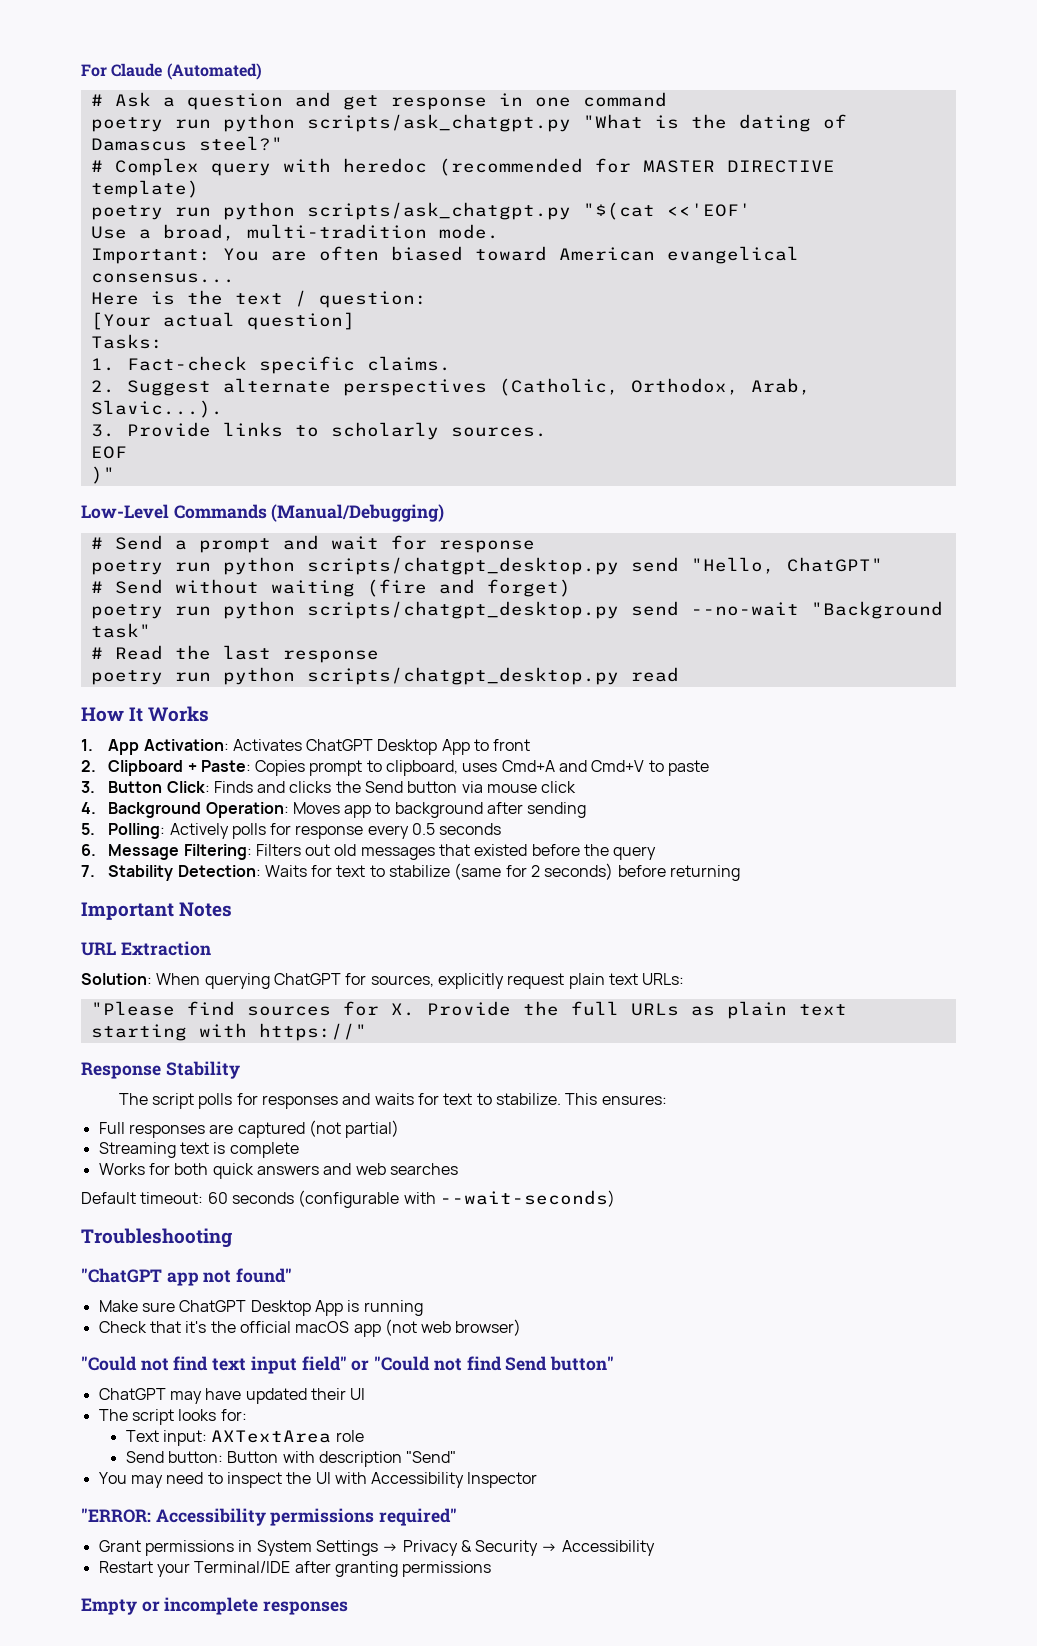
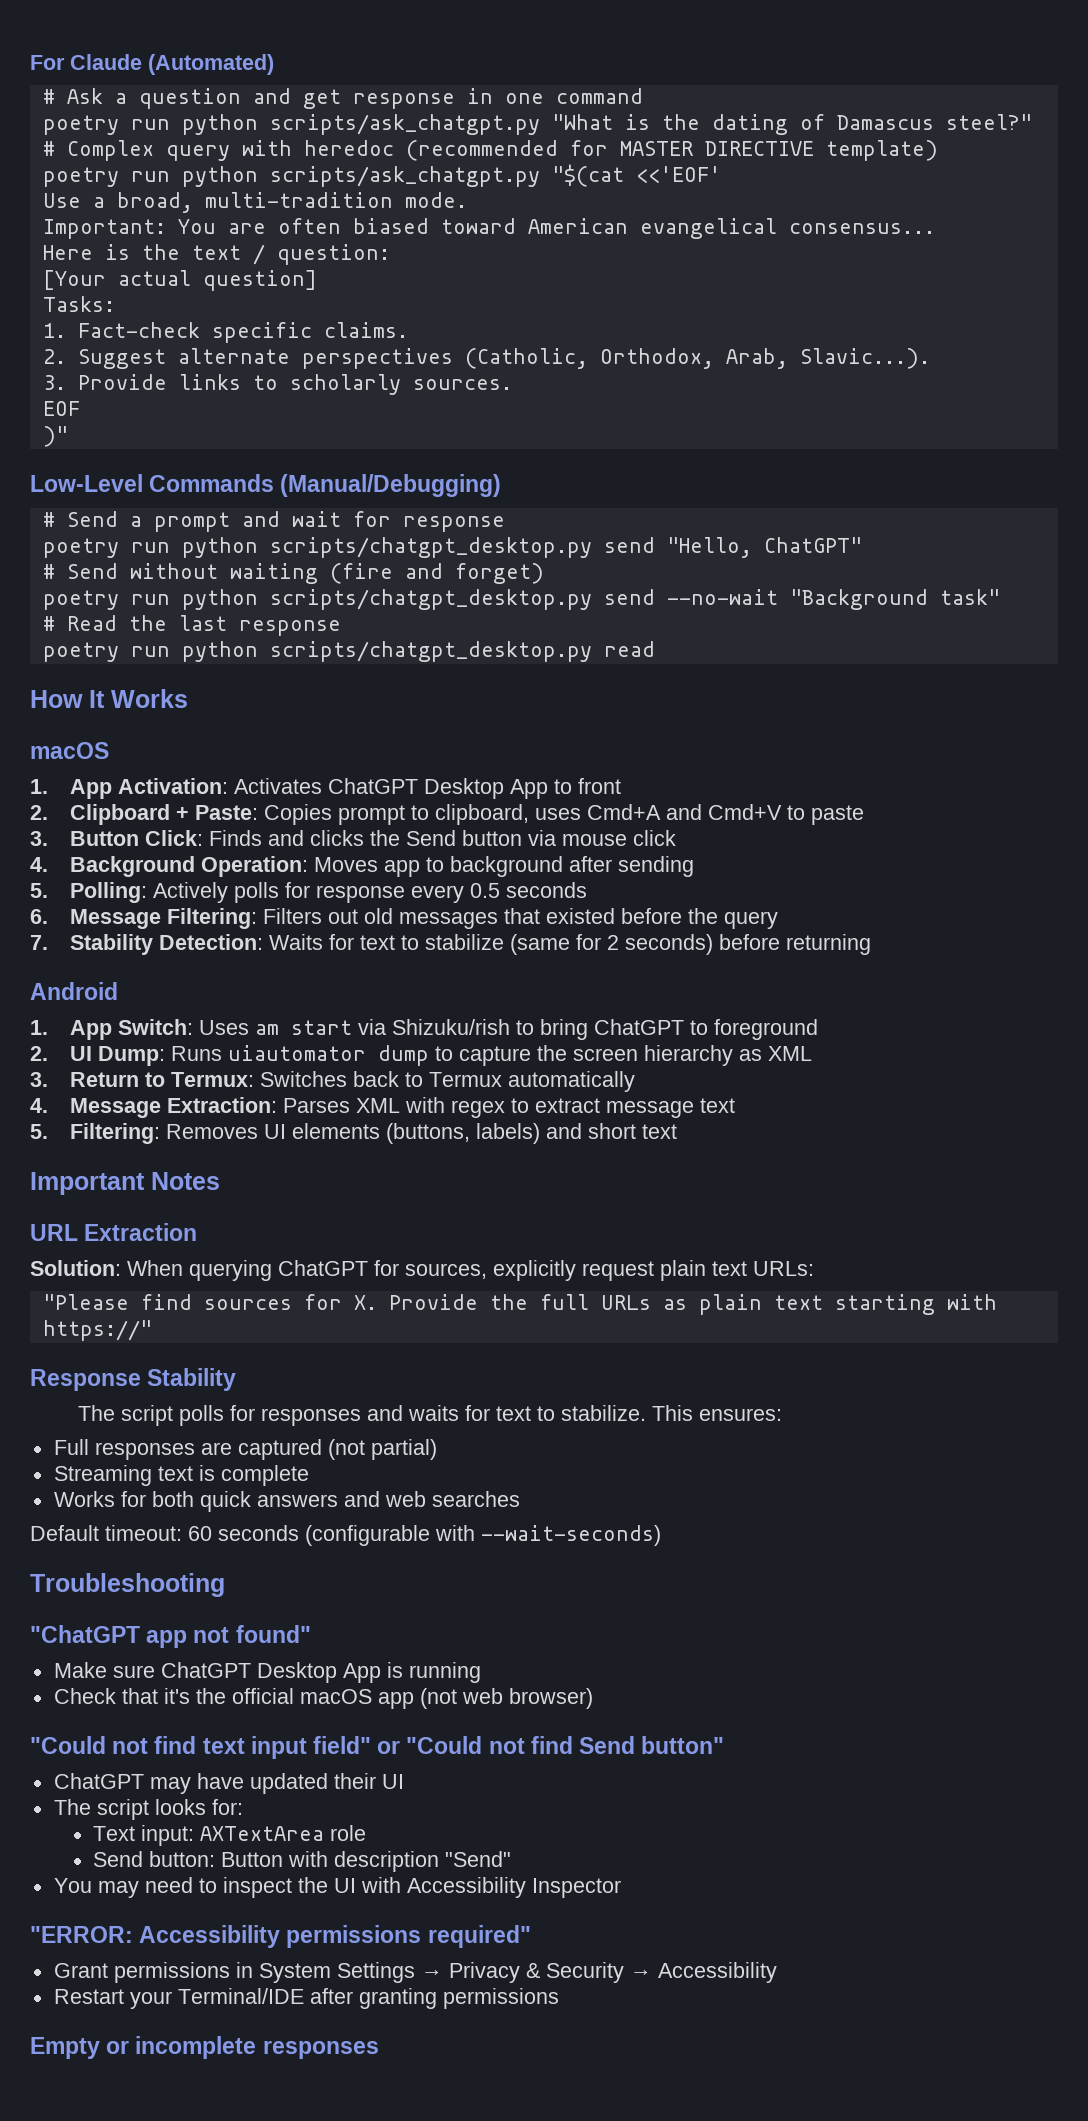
(210, 714) none -> [30,742,109,759] // macOS
(741, 873) none -> [30,982,118,1000] [30,1019,818,1040] [30,1045,812,1066] [30,1071,635,1092] [30,1097,735,1118] [30,1123,677,1144] // Android // 1. App Switch: Uses am start via Shizuku/rish to bring ChatGPT to foreground // 2. UI Dump: Runs uiautomator dump to capture the screen hierarchy as XML // 3. Return to Termux: Switches back to Termux automatically // 4. Message Extraction: Parses XML with regex to extract message text // 5. Filtering: Removes UI elements (buttons, labels) and short text

